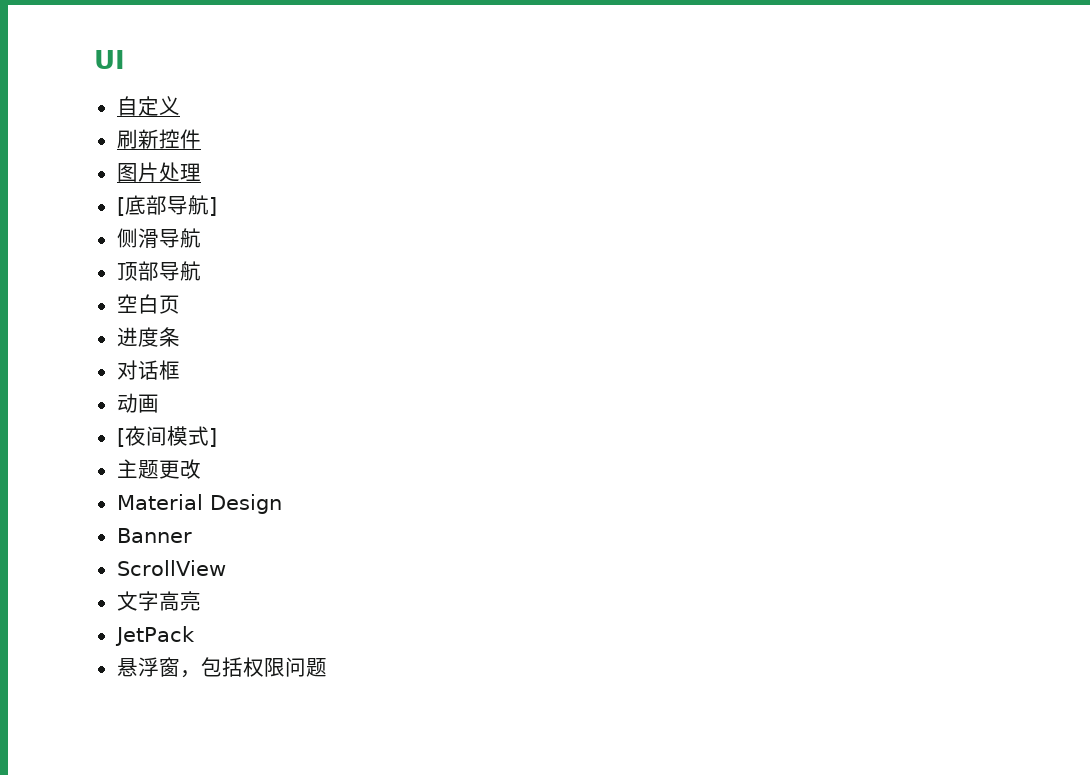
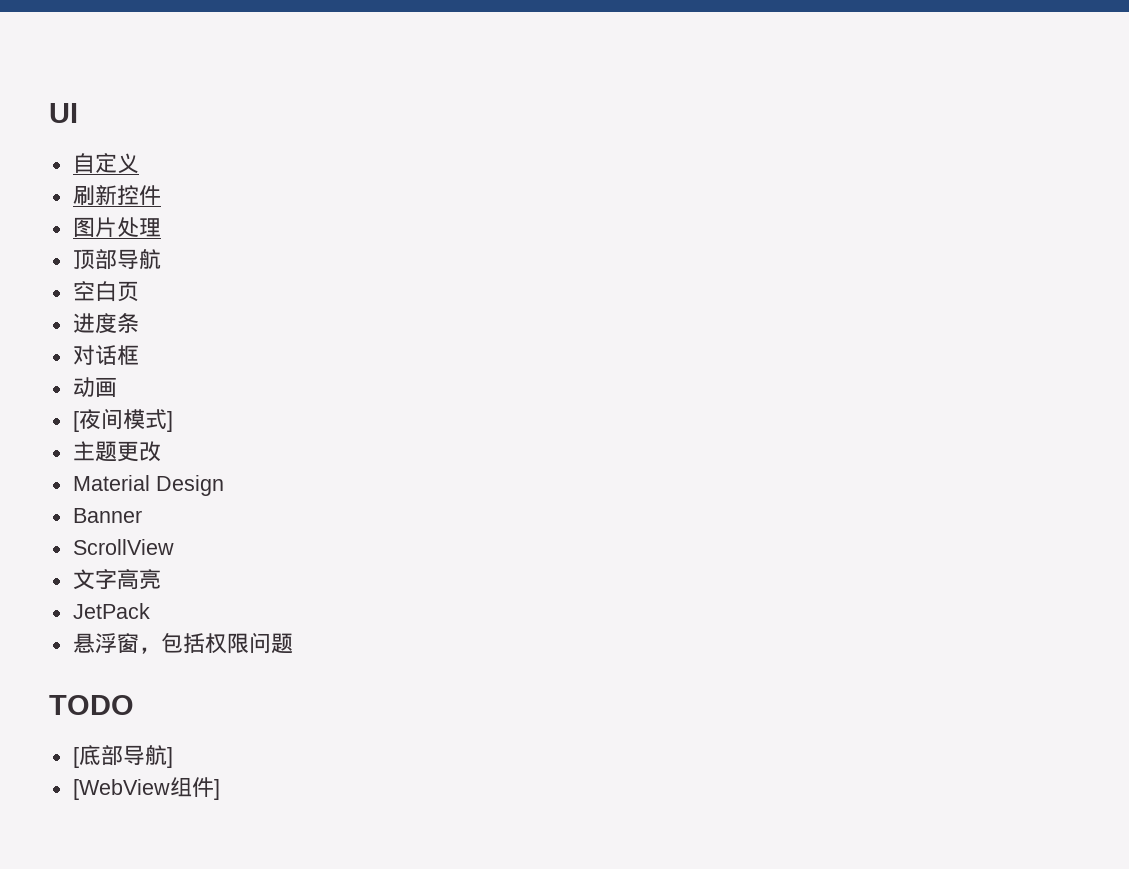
[116,195,217,216] [116,228,201,248] // [底部导航] // 侧滑导航 -> (161, 227) none
(327, 667) none -> [49,695,134,715] [72,745,173,768] [72,777,220,800] // TODO // [底部导航] // [WebView组件]

